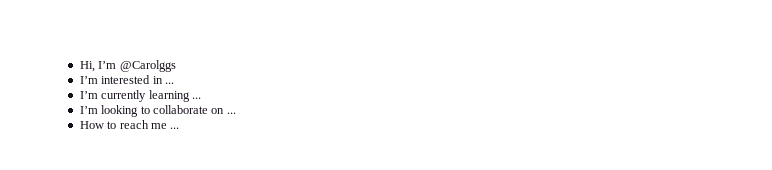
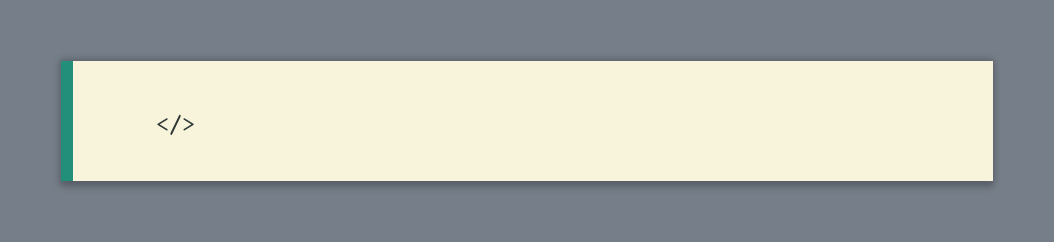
[79,60,176,72] [79,75,174,84] [79,90,201,102] [79,105,236,117] [79,120,180,129] Hi, I’m @Carolggs // I’m interested in ... // I’m currently learning ... // I’m looking to collaborate on ... // How to reach me ... -> [156,114,195,136] </>

